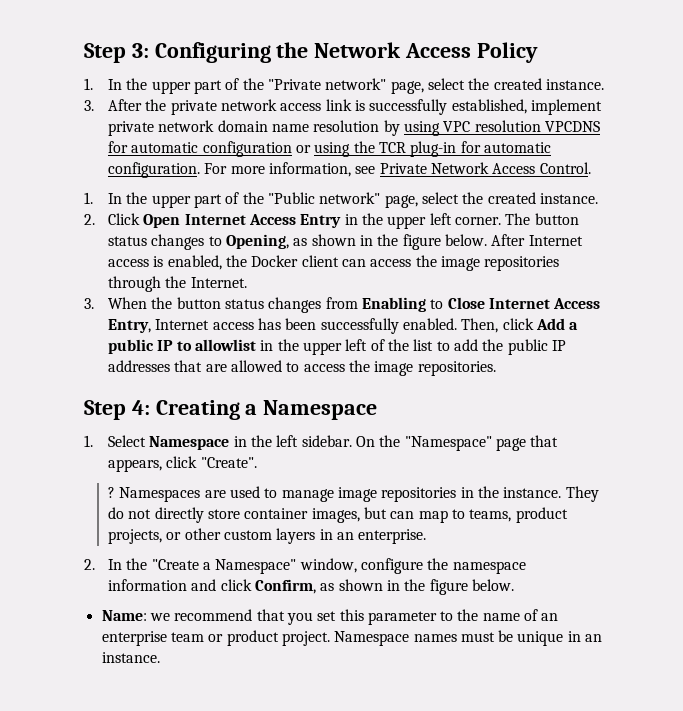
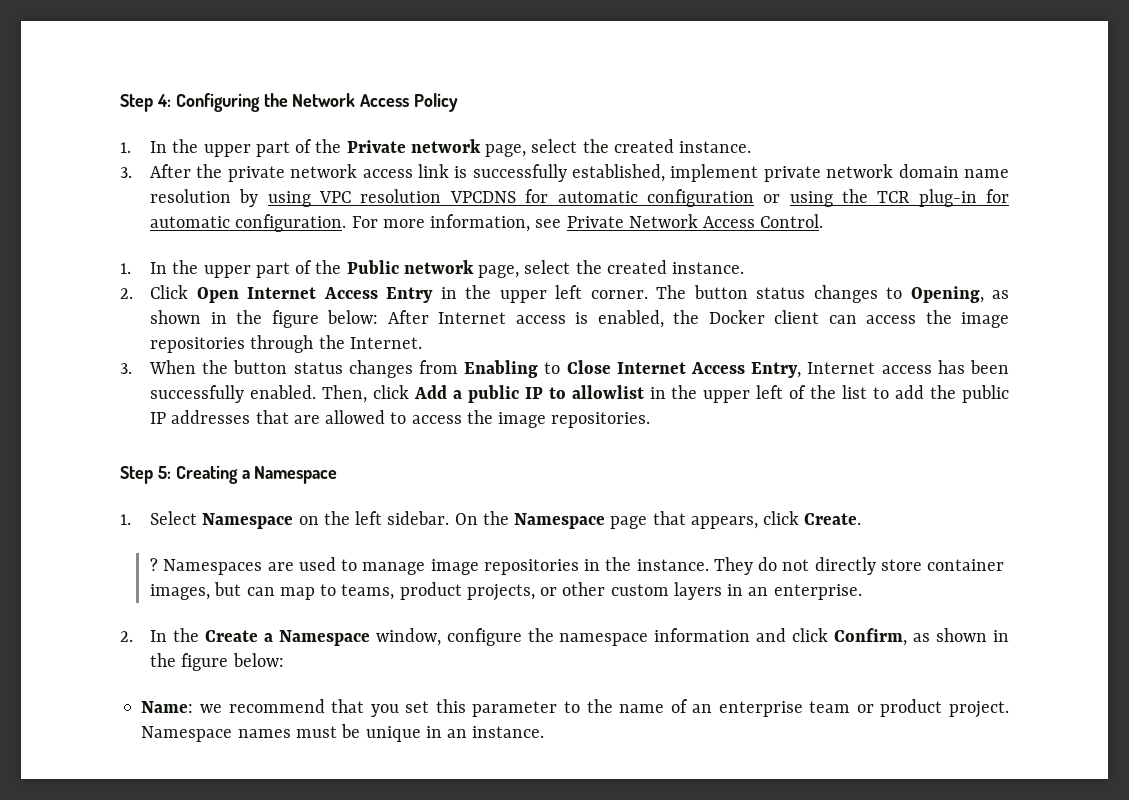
[84,43,149,63] Step 3: -> [120,94,171,112] Step 4:
[268,78,387,90] "Private network" -> [346,139,481,153] Private network
[268,192,381,204] "Public network" -> [346,260,474,274] Public network
[445,234,488,246] below. -> [327,310,379,324] below:
[131,400,150,415] 4: -> [157,466,171,479] 5:
[233,436,247,447] in -> [298,516,319,525] on
[404,436,492,451] "Namespace" -> [514,513,606,529] Namespace
[200,457,257,468] "Create". -> [804,513,862,525] Create.
[151,559,297,574] "Create a Namespace" -> [204,630,370,646] Create a Namespace
[472,579,515,591] below. -> [232,653,284,667] below:

